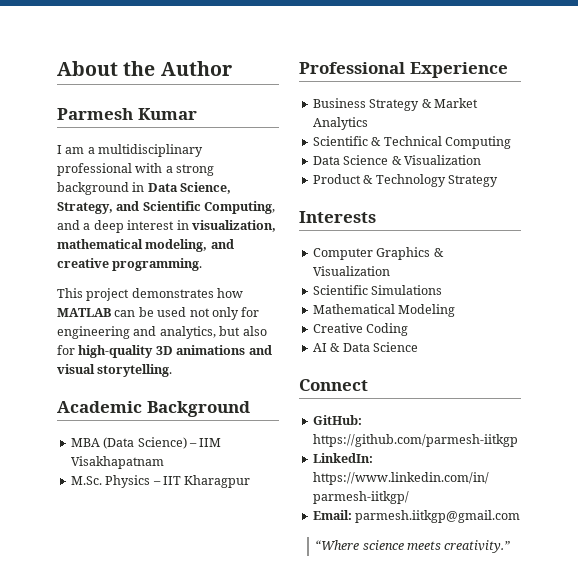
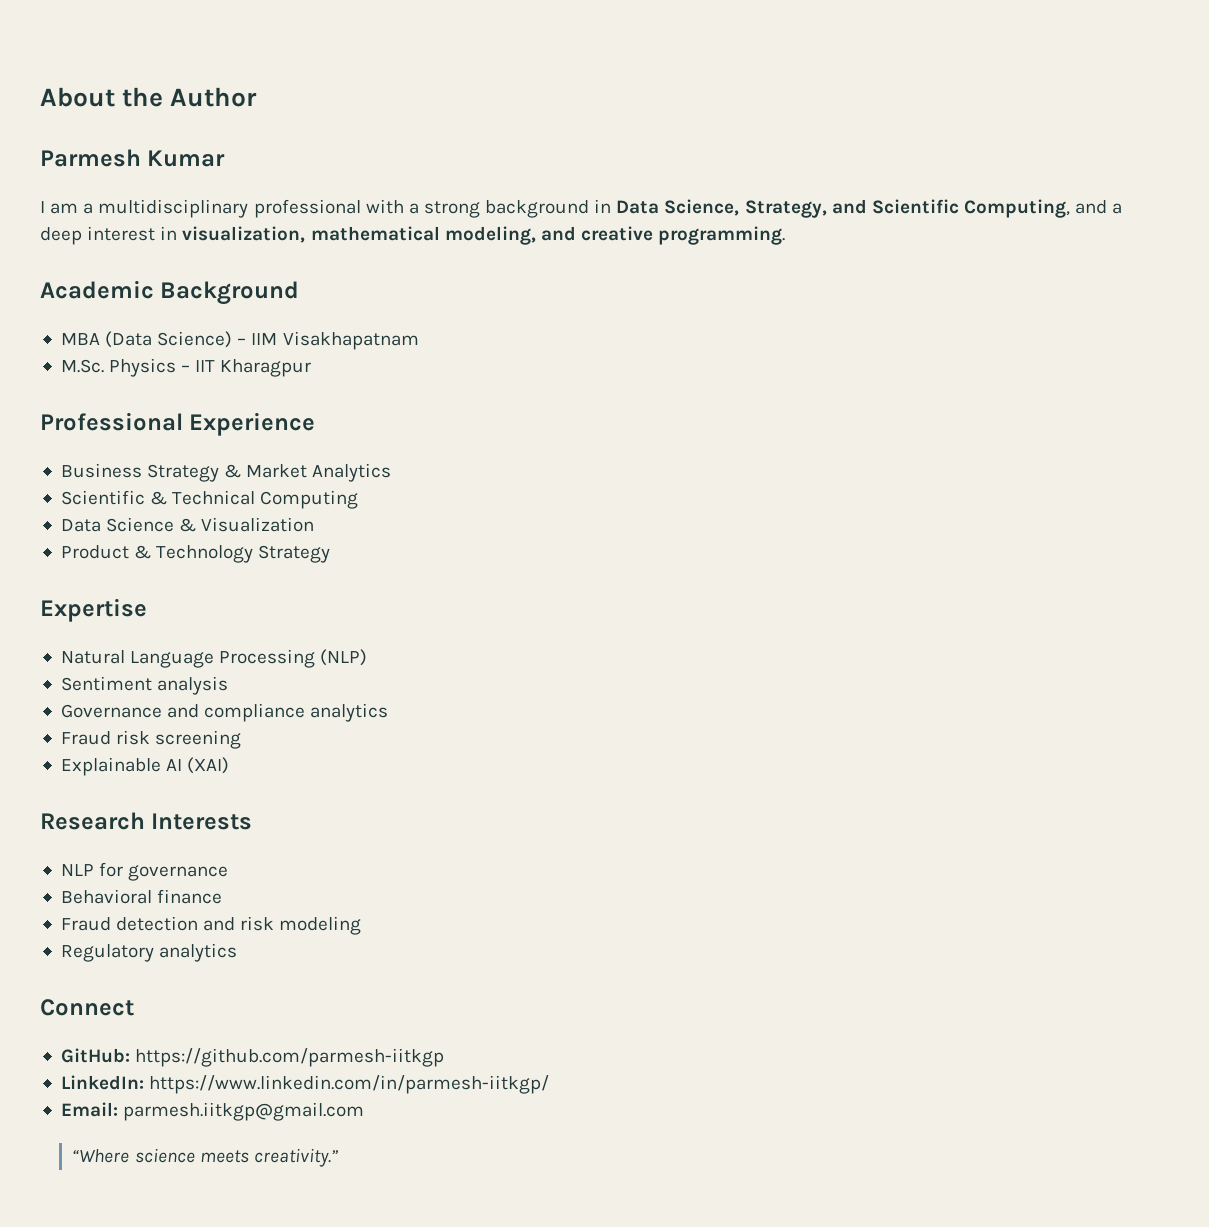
[57,288,244,301] [57,307,260,320] [57,326,267,339] [57,345,272,358] [57,364,173,377] // This project demonstrates how MATLAB can be used not only for engineering and analytics, but also for high-quality 3D animations and visual storytelling. -> (786, 235) none
[299,211,376,223] [312,247,444,260] [312,266,390,276] [312,285,443,295] [312,304,456,317] [312,323,409,336] [312,342,418,352] Interests // Computer Graphics & Visualization // Scientific Simulations // Mathematical Modeling // Creative Coding // AI & Data Science -> [40,598,147,622] [60,649,368,668] [60,676,229,695] [60,703,389,722] [60,730,242,749] [60,757,230,776] [40,812,253,830] [60,862,229,881] [60,889,223,904] [60,916,362,935] [60,943,238,962] Expertise // Natural Language Processing (NLP) // Sentiment analysis // Governance and compliance analytics // Fraud risk screening // Explainable AI (XAI) // Research Interests // NLP for governance // Behavioral finance // Fraud detection and risk modeling // Regulatory analytics

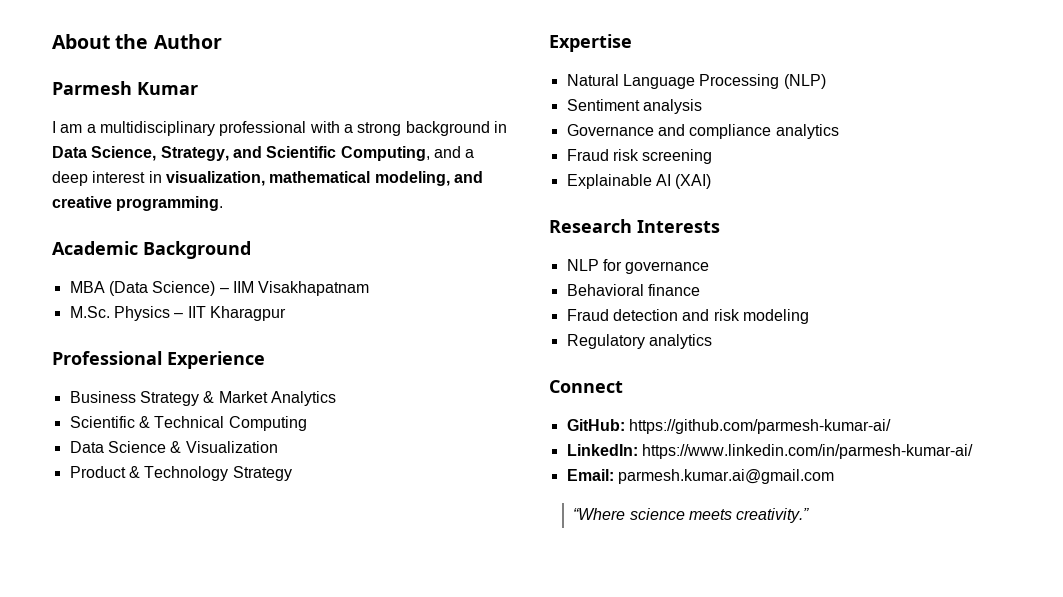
[135,1048,445,1067] https://github.com/parmesh-iitkgp -> [628,419,891,434] https://github.com/parmesh-kumar-ai/
[149,1075,550,1094] https://www.linkedin.com/in/parmesh-iitkgp/ -> [641,444,973,459] https://www.linkedin.com/in/parmesh-kumar-ai/
[123,1102,365,1121] parmesh.iitkgp@gmail.com -> [617,469,834,484] parmesh.kumar.ai@gmail.com

